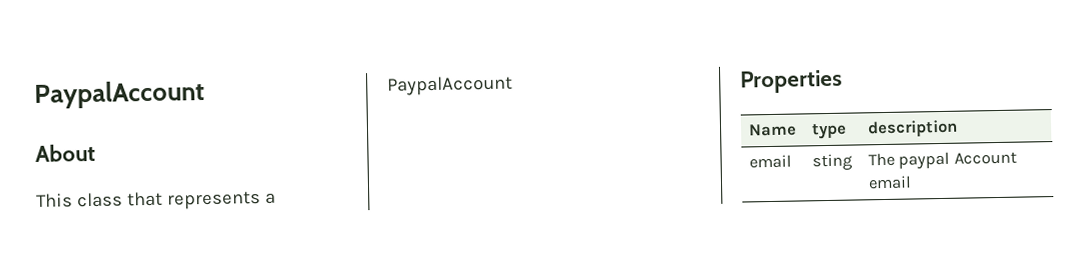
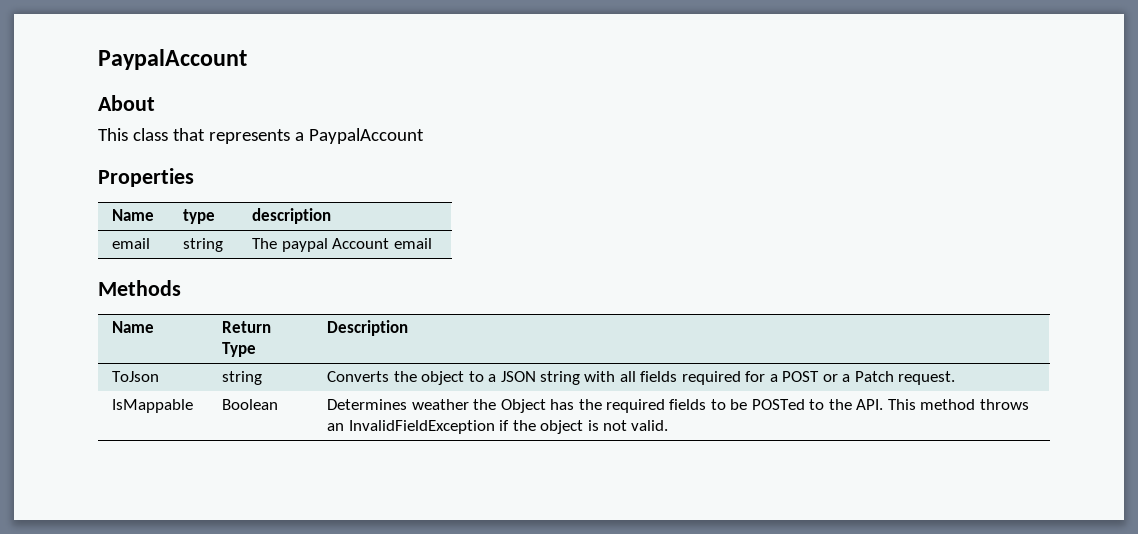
[811,153,853,172] sting -> [183,238,224,252] string
(912, 182) none -> [98,280,181,296] [112,321,155,333] [222,321,272,333] [222,342,257,357] [327,320,409,336] [112,371,160,382] [222,371,263,385] [327,371,955,385] [112,399,194,413] [222,399,279,410] [327,399,1029,413] [327,420,669,434] // Methods // Name | Return Type | Description // ToJson | string | Converts the object to a JSON string with all fields required for a POST or a Patch request. // IsMappable | Boolean | Determines weather the Object has the required fields to be POSTed to the API. This method throws an InvalidFieldException if the object is not valid.

